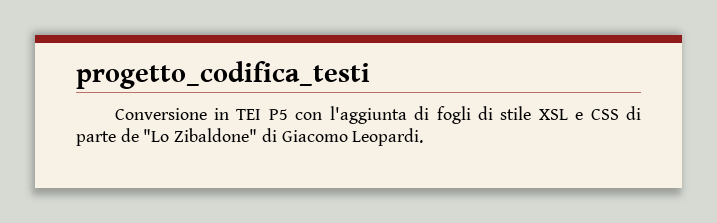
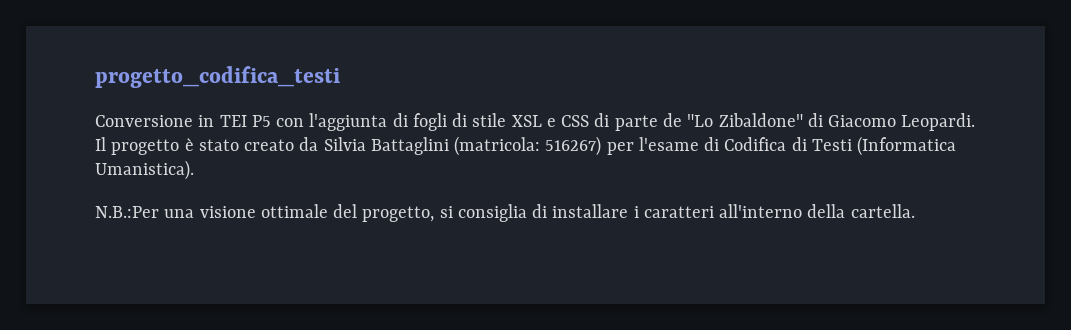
(424, 137) none -> [95,136,957,156] [95,160,194,180] [95,204,915,222] Il progetto è stato creato da Silvia Battaglini (matricola: 516267) per l'esame di Codifica di Testi (Informatica Umanistica). // N.B.:Per una visione ottimale del progetto, si consiglia di installare i caratteri all'interno della cartella.

